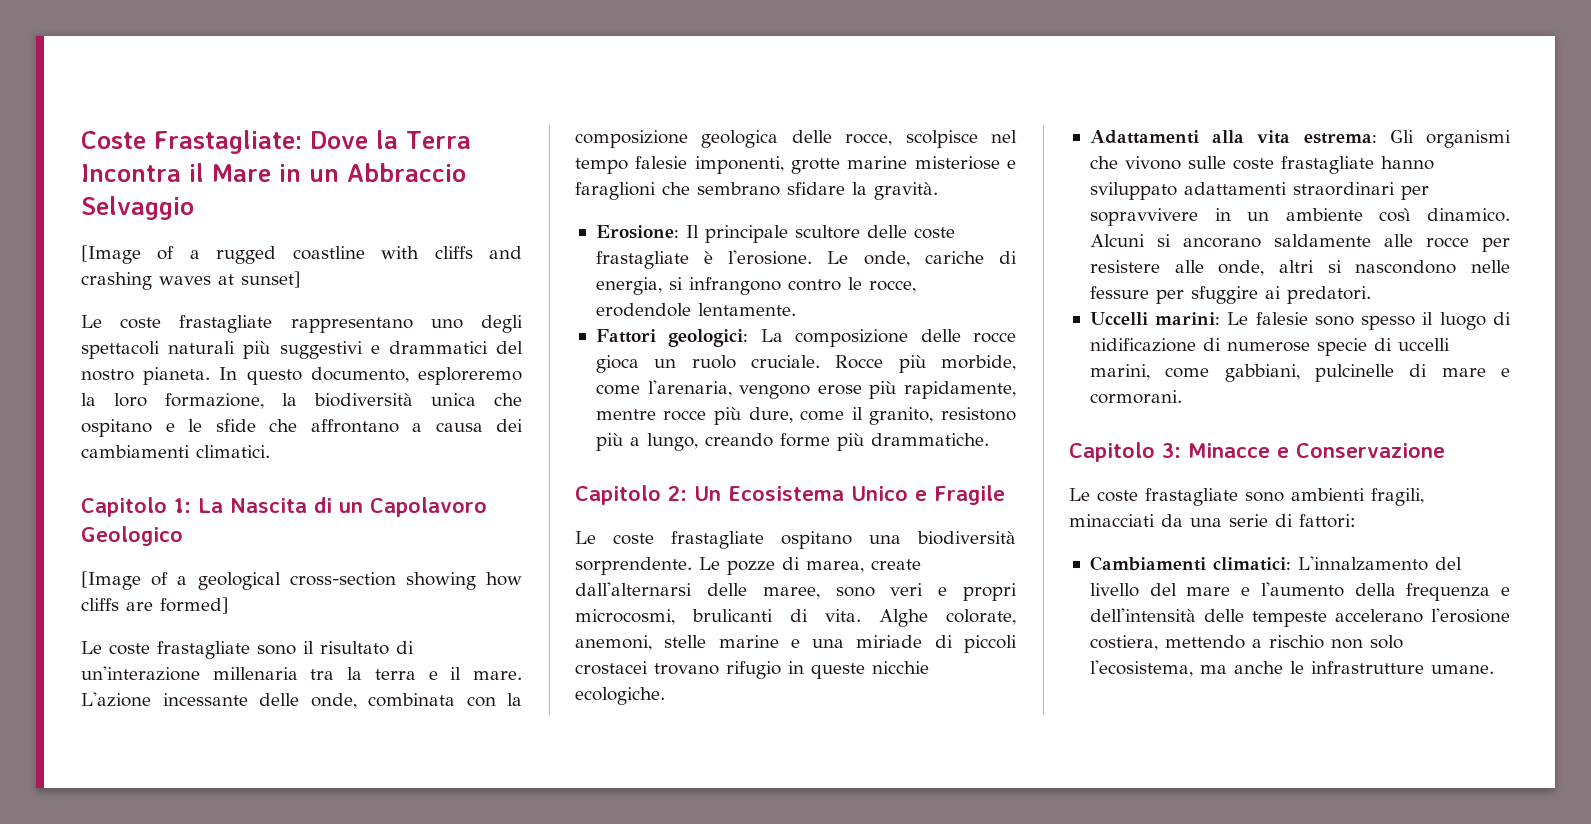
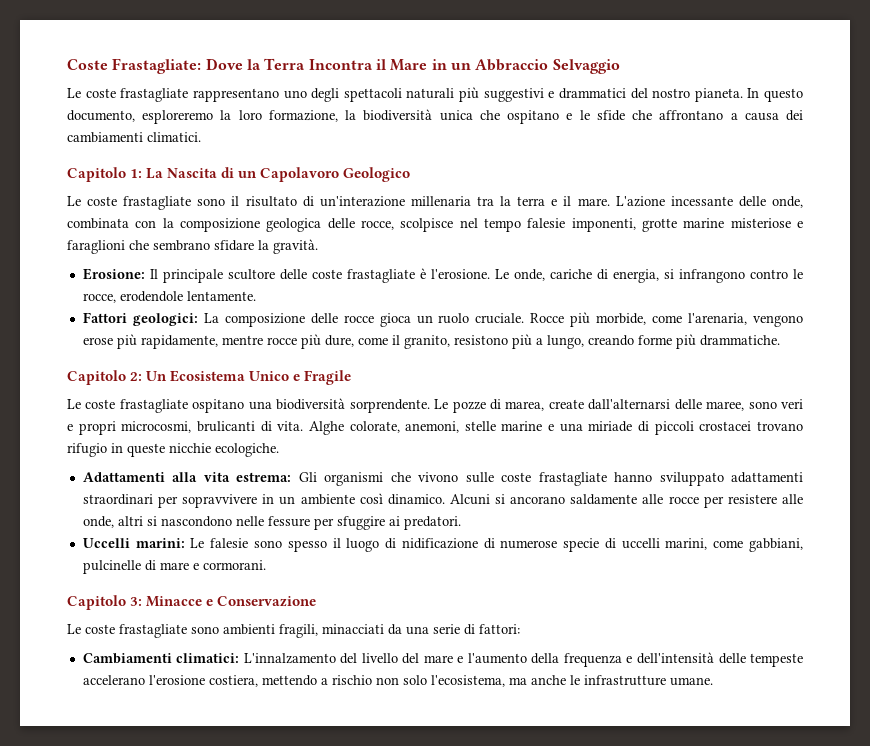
[81,245,522,264] [81,271,301,290] // [Image of a rugged coastline with cliffs and crashing waves at sunset] -> (620, 66) none
[81,571,522,590] [81,597,229,614] // [Image of a geological cross-section showing how cliffs are formed] -> (411, 174) none

